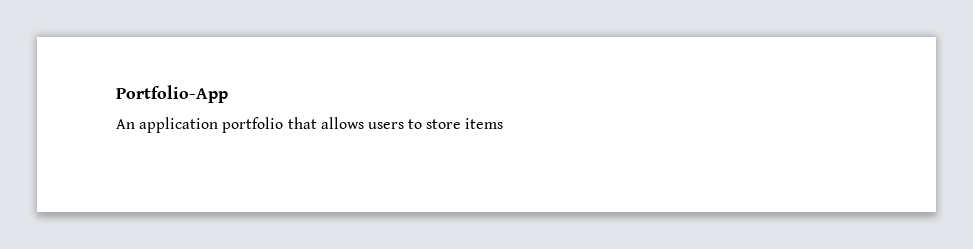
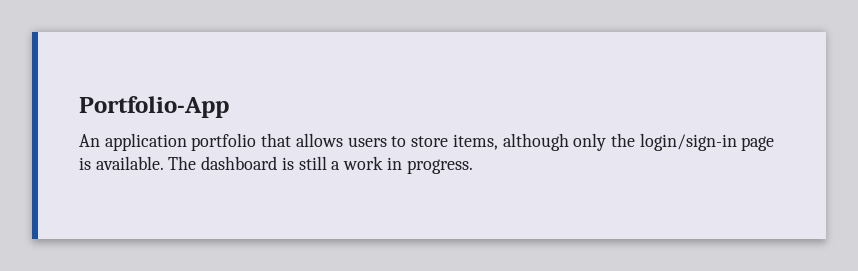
[465,118,504,129] items -> [452,133,775,151] [79,156,473,174] items, although only the login/sign-in page is available. The dashboard is still a work in progress.

